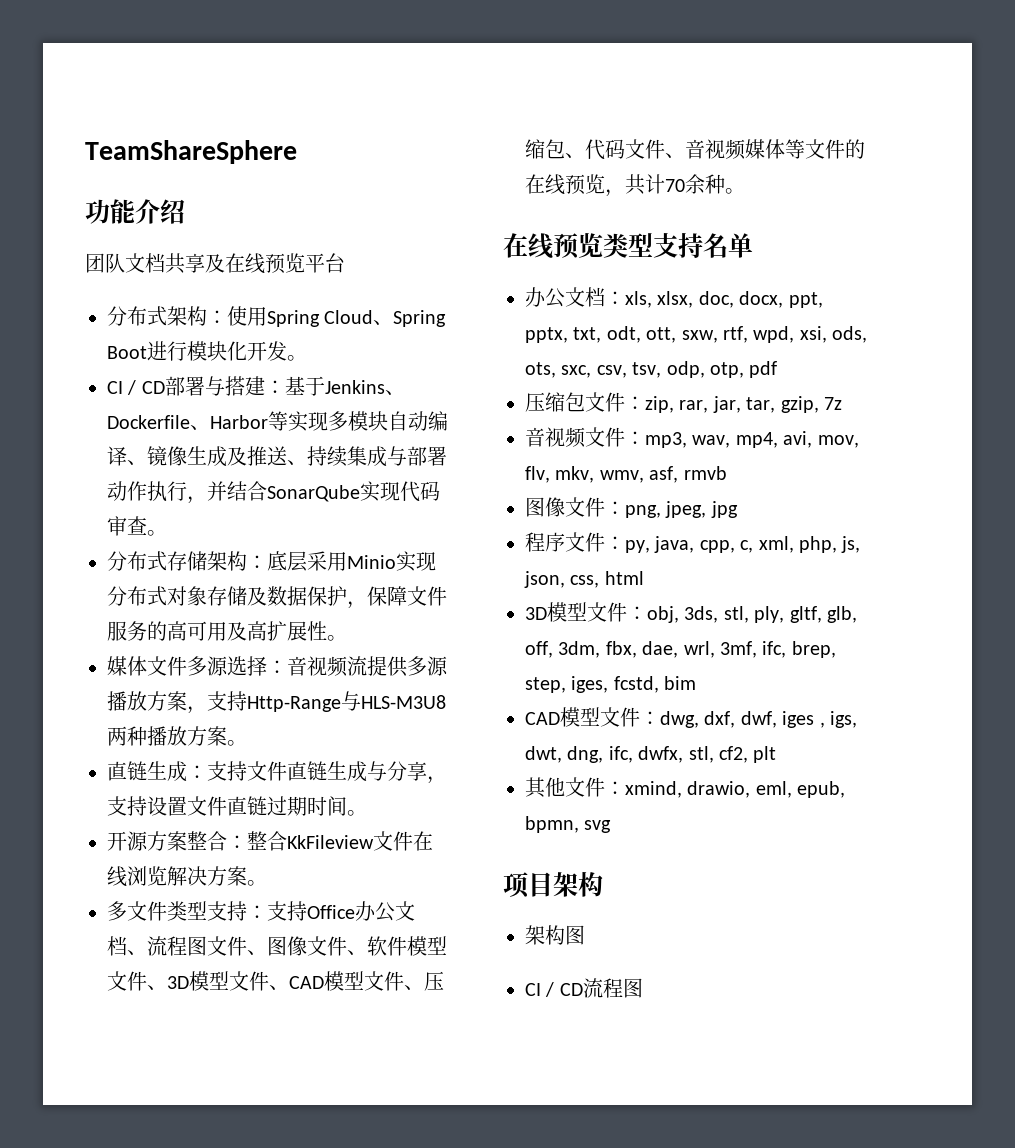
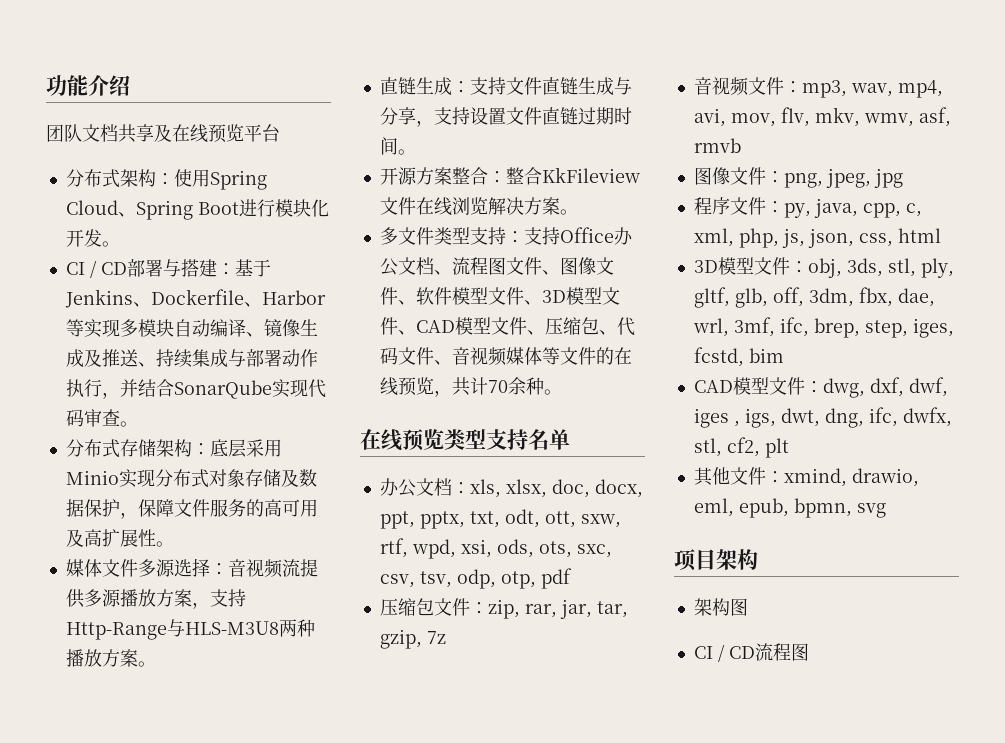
[85,140,297,164] TeamShareSphere // -> (46, 85) none

